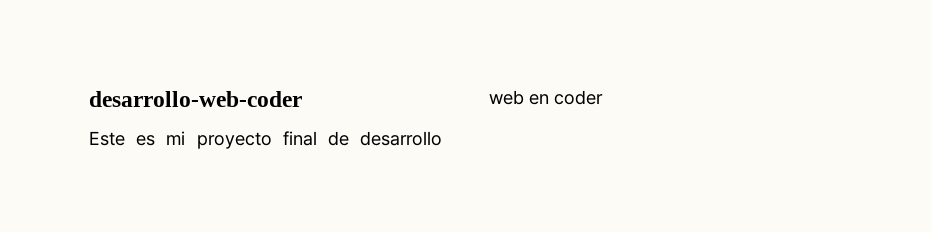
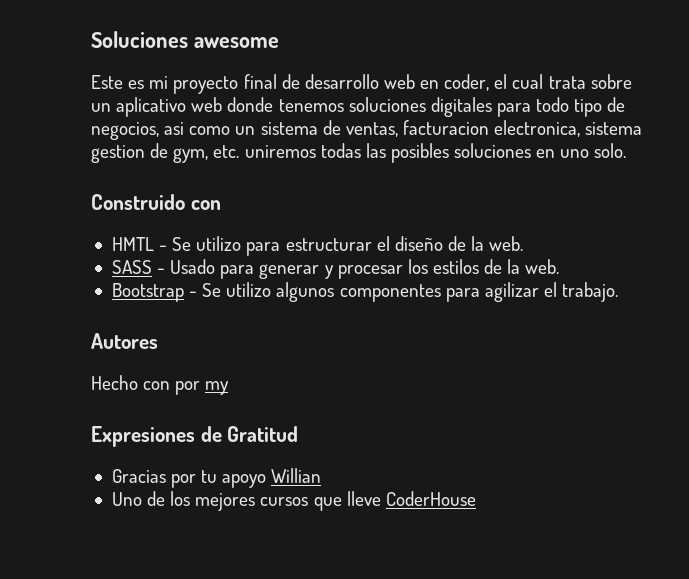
[89,91,302,107] desarrollo-web-coder -> [91,31,279,48] Soluciones awesome
[554,90,603,105] coder -> [444,74,632,91] [91,97,626,117] [91,120,643,140] [91,143,627,163] [91,194,221,210] [111,236,524,256] [111,259,560,279] [111,282,619,302] [91,333,158,349] [91,375,230,395] [91,426,299,447] [111,468,322,488] [111,491,476,511] coder, el cual trata sobre un aplicativo web donde tenemos soluciones digitales para todo tipo de negocios, asi como un sistema de ventas, facturacion electronica, sistema gestion de gym, etc. uniremos todas las posibles soluciones en uno solo. // Construido con // HMTL - Se utilizo para estructurar el diseño de la web. // SASS - Usado para generar y procesar los estilos de la web. // Bootstrap - Se utilizo algunos componentes para agilizar el trabajo. // Autores // Hecho con por my // Expresiones de Gratitud // Gracias por tu apoyo Willian // Uno de los mejores cursos que lleve CoderHouse

